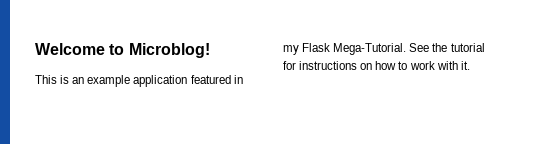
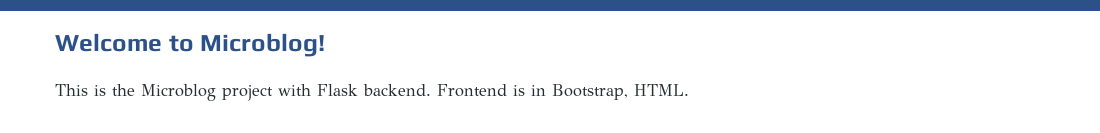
[72,75,243,87] [283,43,485,55] [283,61,470,70] an example application featured in my Flask Mega-Tutorial. See the tutorial for instructions on how to work with it. -> [112,84,689,101] the Microblog project with Flask backend. Frontend is in Bootstrap, HTML.

